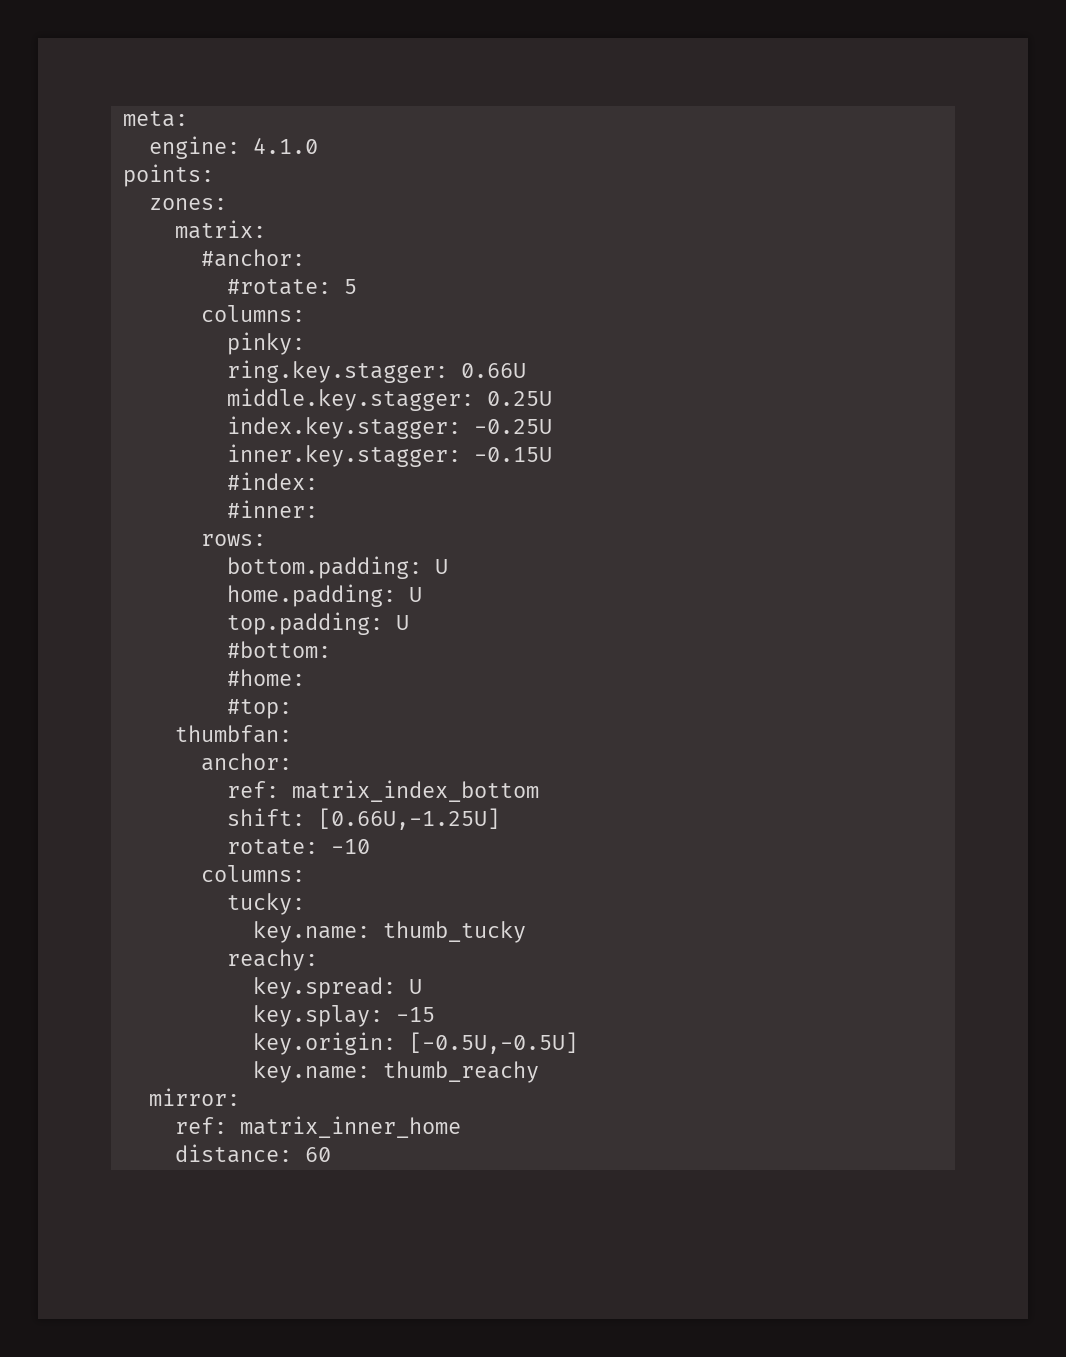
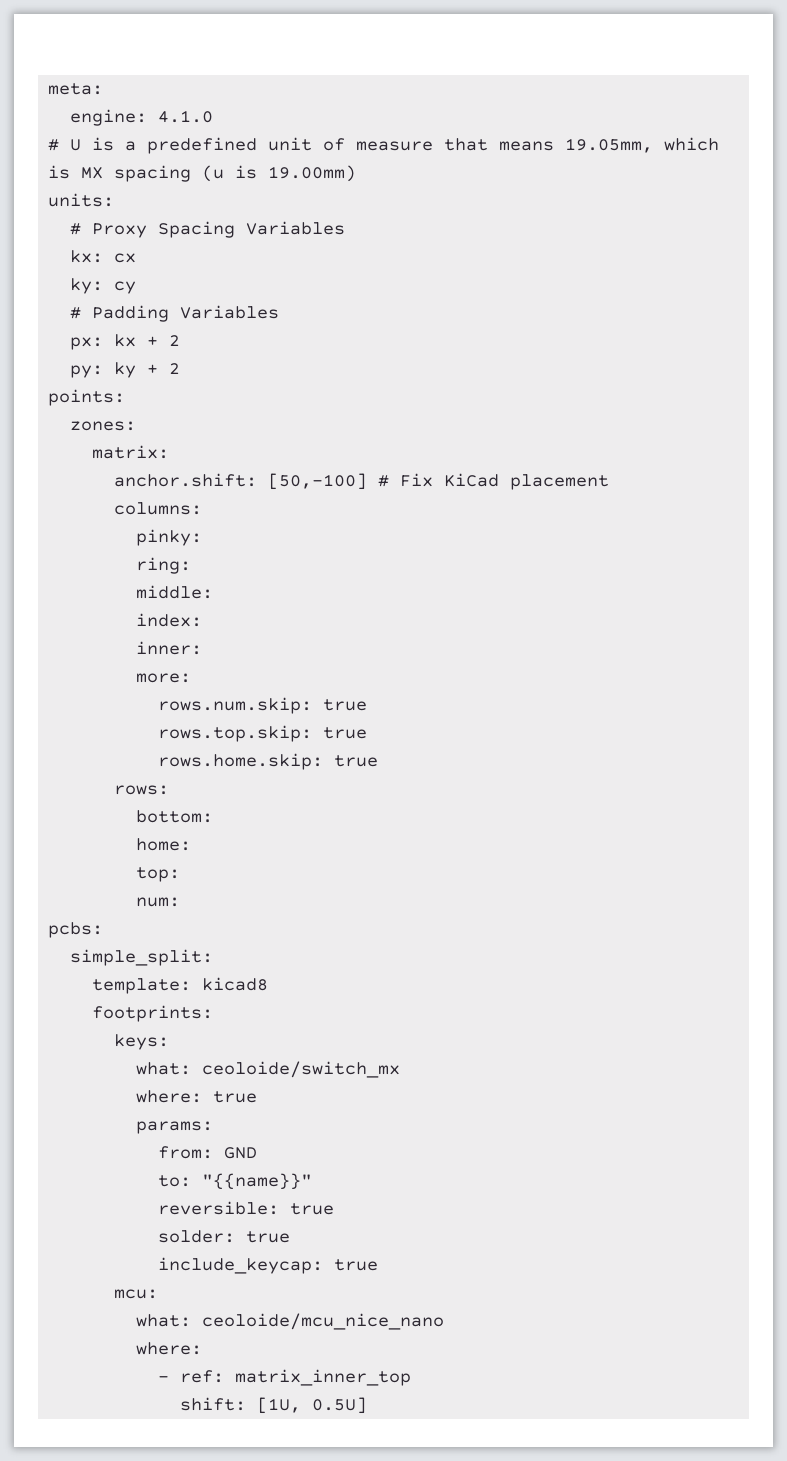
[123,164,215,187] [149,198,228,210] [175,220,267,239] [201,249,306,267] [227,279,358,295] [201,305,306,322] [227,332,306,355] [227,360,527,383] [227,388,553,411] [227,416,553,439] [227,444,553,467] [227,472,319,490] [227,500,319,518] [201,534,267,546] [227,556,449,579] [227,584,423,607] [227,612,410,635] [227,641,332,658] [227,669,306,686] [227,699,293,719] [175,725,293,743] [201,753,293,771] [227,780,540,802] [227,808,501,830] [227,839,371,855] [201,865,306,882] [227,893,306,915] [253,921,527,943] [227,949,319,971] [253,977,423,999] [253,1005,436,1027] [253,1032,579,1055] [253,1061,540,1083] [149,1088,241,1106] [175,1116,462,1138] [175,1144,332,1163] points: // zones: // matrix: // #anchor: // #rotate: 5 // columns: // pinky: // ring.key.stagger: 0.66U // middle.key.stagger: 0.25U // index.key.stagger: -0.25U // inner.key.stagger: -0.15U // #index: // #inner: // rows: // bottom.padding: U // home.padding: U // top.padding: U // #bottom: // #home: // #top: // thumbfan: // anchor: // ref: matrix_index_bottom // shift: [0.66U,-1.25U] // rotate: -10 // columns: // tucky: // key.name: thumb_tucky // reachy: // key.spread: U // key.splay: -15 // key.origin: [-0.5U,-0.5U] // key.name: thumb_reachy // mirror: // ref: matrix_inner_home // distance: 60 -> [47,137,719,154] [47,165,356,182] [47,193,114,207] [69,221,345,238] [69,250,136,263] [69,278,136,294] [69,305,279,322] [69,334,180,350] [69,362,180,378] [47,389,125,406] [69,421,136,431] [91,445,169,459] [113,473,609,490] [113,502,202,515] [135,529,202,546] [135,557,191,574] [135,585,213,599] [135,613,202,627] [135,641,202,655] [135,673,191,683] [157,697,367,714] [157,725,367,742] [157,753,378,770] [113,785,169,795] [135,810,213,823] [135,838,191,851] [135,867,180,882] [135,897,180,907] [47,922,103,938] [69,949,213,966] [91,977,268,994] [91,1005,213,1022] [113,1034,169,1050] [135,1061,400,1078] [135,1090,257,1103] [135,1121,213,1134] [157,1146,257,1159] [157,1173,312,1190] [157,1201,334,1215] [157,1230,290,1243] [157,1257,378,1274] [113,1289,158,1299] [135,1313,444,1330] [135,1342,202,1355] [157,1369,411,1386] [179,1397,367,1414] # U is a predefined unit of measure that means 19.05mm, which is MX spacing (u is 19.00mm) // units: // # Proxy Spacing Variables // kx: cx // ky: cy // # Padding Variables // px: kx + 2 // py: ky + 2 // points: // zones: // matrix: // anchor.shift: [50,-100] # Fix KiCad placement // columns: // pinky: // ring: // middle: // index: // inner: // more: // rows.num.skip: true // rows.top.skip: true // rows.home.skip: true // rows: // bottom: // home: // top: // num: // pcbs: // simple_split: // template: kicad8 // footprints: // keys: // what: ceoloide/switch_mx // where: true // params: // from: GND // to: "{{name}}" // reversible: true // solder: true // include_keycap: true // mcu: // what: ceoloide/mcu_nice_nano // where: // - ref: matrix_inner_top // shift: [1U, 0.5U]

